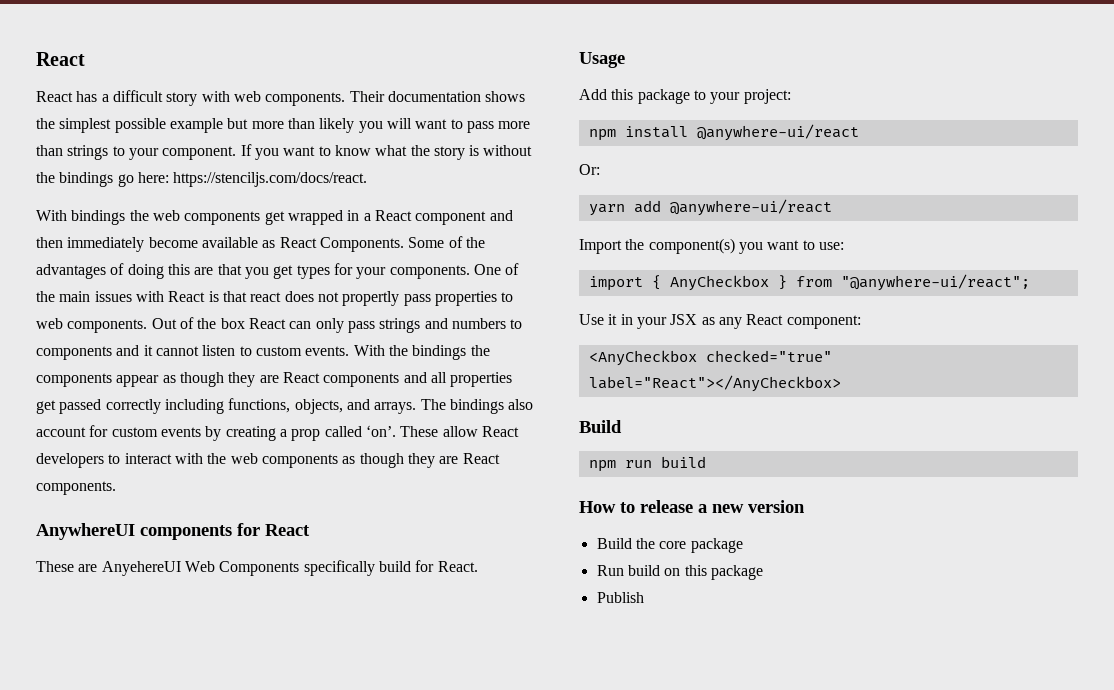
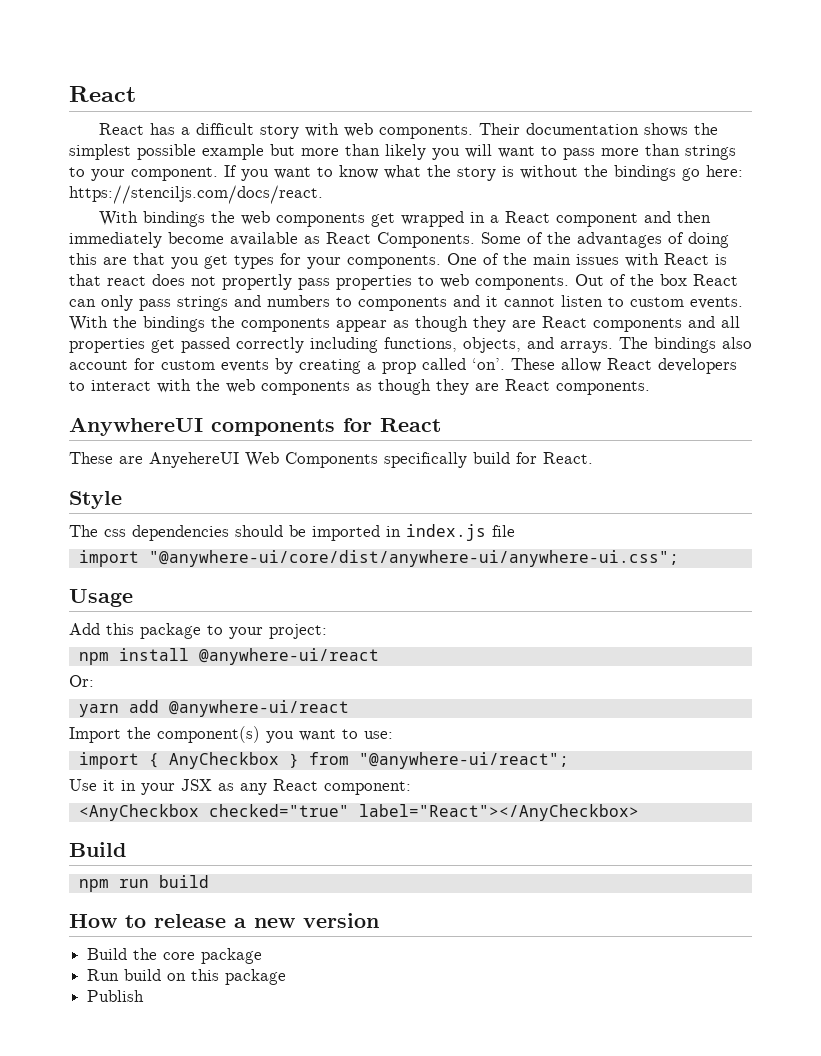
(478, 566) none -> [69,491,122,509] [69,524,515,541] [78,550,679,567] // Style // The css dependencies should be imported in index.js file // import "@anywhere-ui/core/dist/anywhere-ui/anywhere-ui.css";

